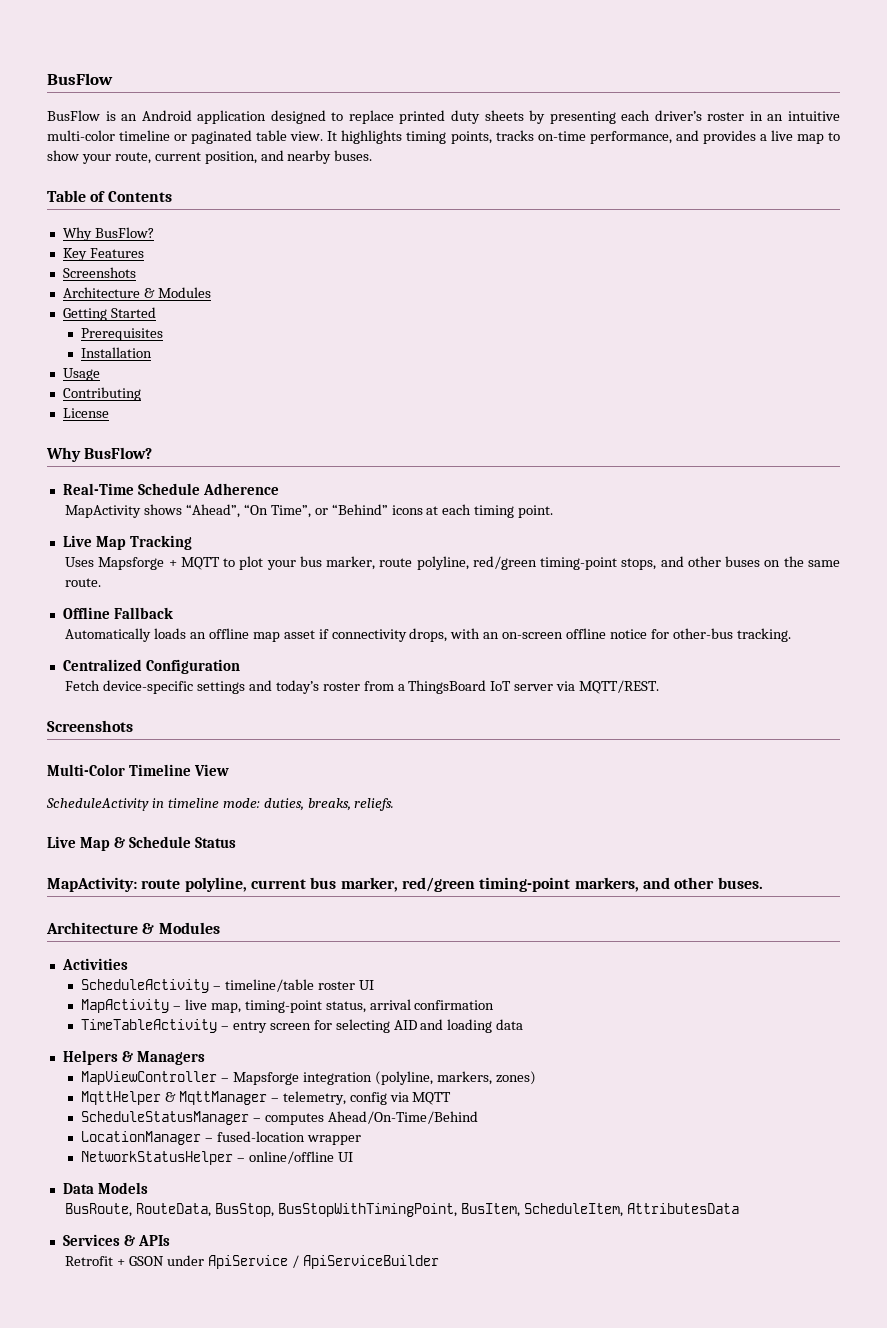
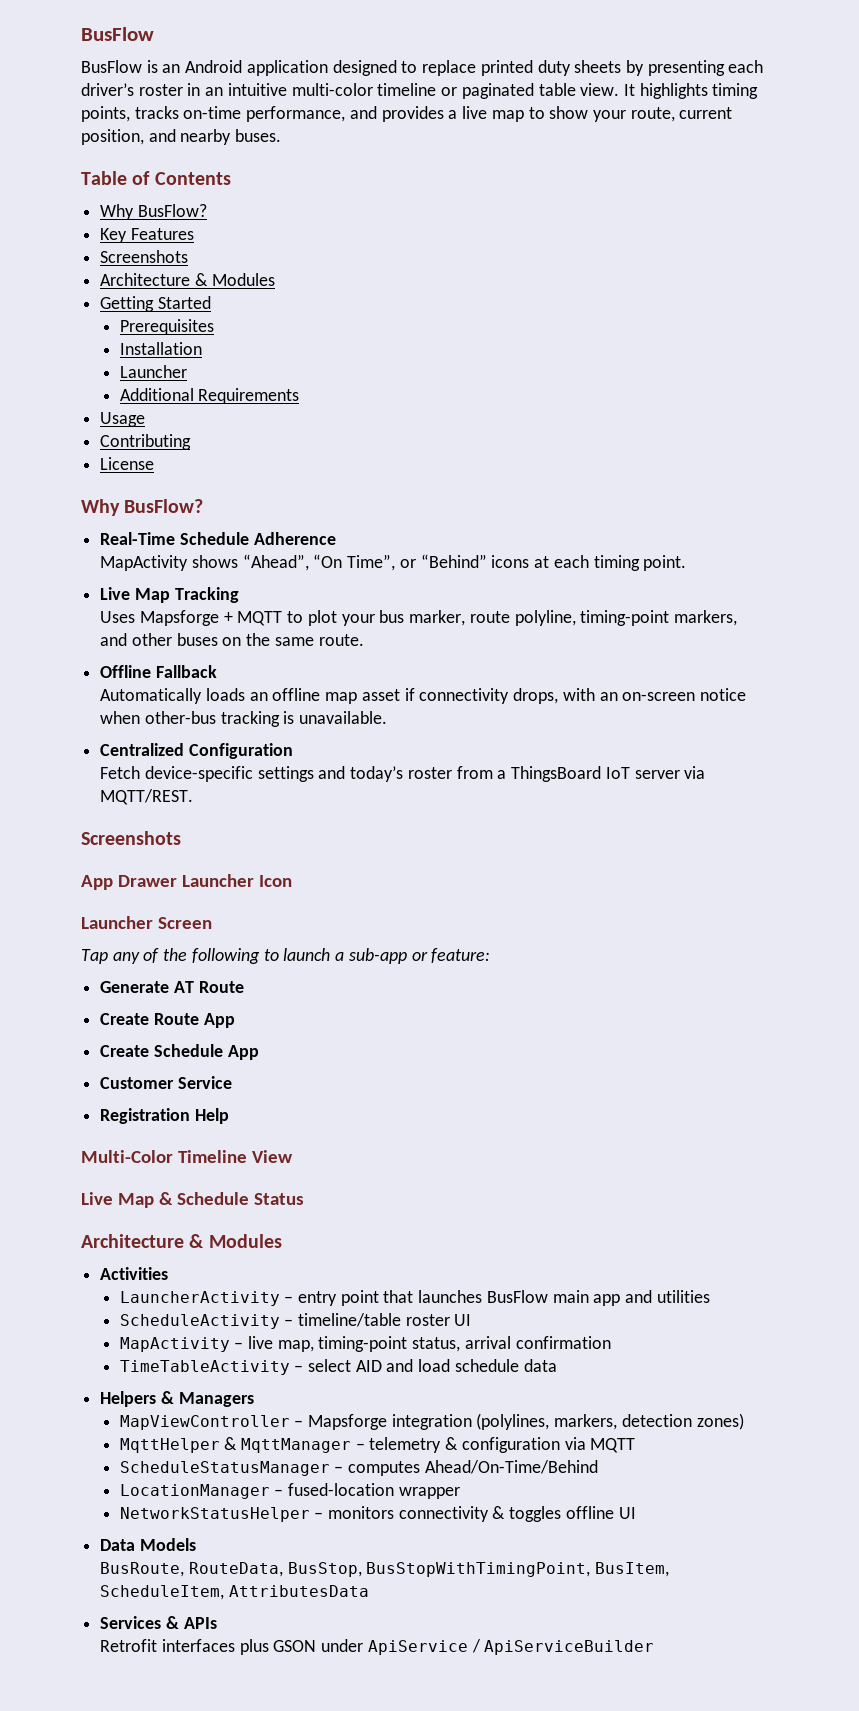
(153, 352) none -> [119,365,187,378] [119,388,300,404] // Launcher // Additional Requirements
[472,556,657,570] red/green timing-point stops, -> [580,610,738,626] timing-point markers,
[566,628,791,642] offline notice for other-bus tracking. -> [700,688,747,701] [100,711,388,727] notice when other-bus tracking is unavailable.
[47,764,230,776] [46,798,395,811] Multi-Color Timeline View // ScheduleActivity in timeline mode: duties, breaks, reliefs. -> [81,874,292,890] [81,916,212,929] [81,948,491,964] [100,981,244,993] [100,1013,235,1028] [100,1044,259,1060] [100,1076,232,1089] [100,1108,229,1124] [81,1150,293,1163] App Drawer Launcher Icon // Launcher Screen // Tap any of the following to launch a sub-app or feature: // Generate AT Route // Create Route App // Create Schedule App // Customer Service // Registration Help // Multi-Color Timeline View
[47,877,763,892] [46,922,220,934] [61,958,128,970] MapActivity: route polyline, current bus marker, red/green timing-point markers, and other buses. // Architecture & Modules // Activities -> [81,1234,282,1248] [100,1267,169,1280] [119,1290,710,1306] Architecture & Modules // Activities // LauncherActivity – entry point that launches BusFlow main app and utilities
[232,1019,493,1033] entry screen for selecting AID and loading -> [308,1359,519,1372] select AID and load schedule
[374,1071,492,1085] (polyline, markers, -> [476,1413,692,1430] (polylines, markers, detection
[282,1091,387,1105] telemetry, config -> [369,1437,560,1453] telemetry & configuration
[248,1151,334,1164] online/offline -> [328,1506,614,1522] monitors connectivity & toggles offline
[117,1259,126,1266] + -> [162,1639,269,1655] interfaces plus

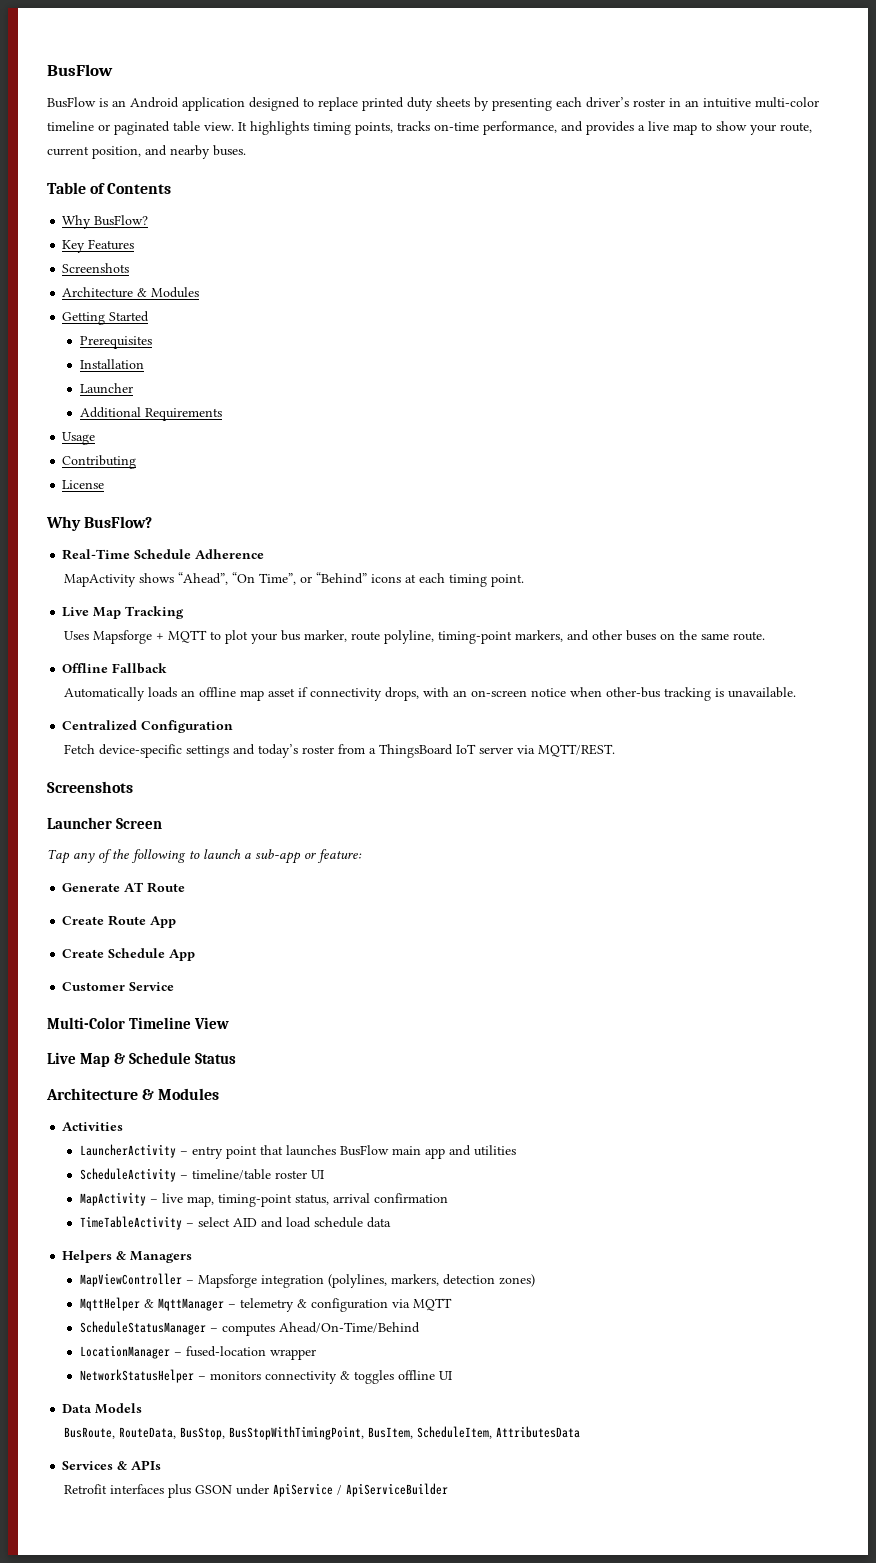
[81,874,292,890] // App Drawer Launcher Icon -> (133, 787) none
[100,1108,229,1124] // Registration Help -> (175, 986) none

